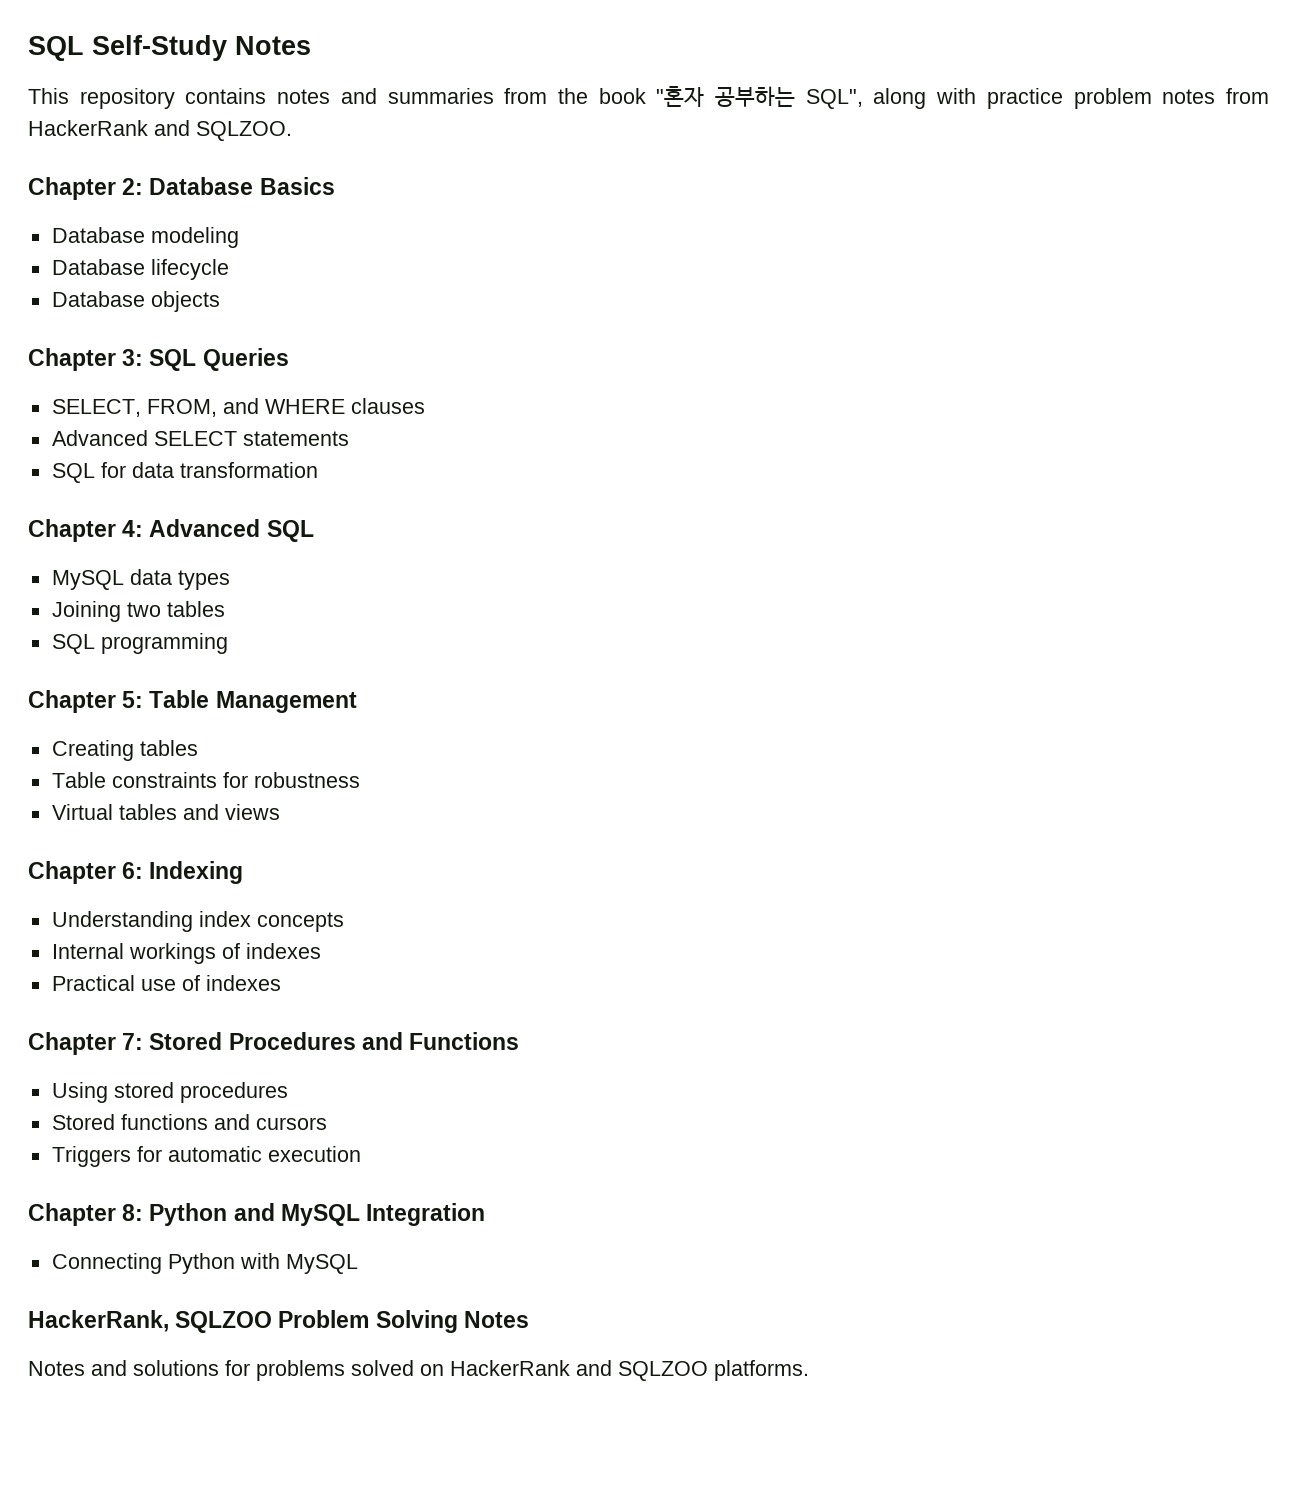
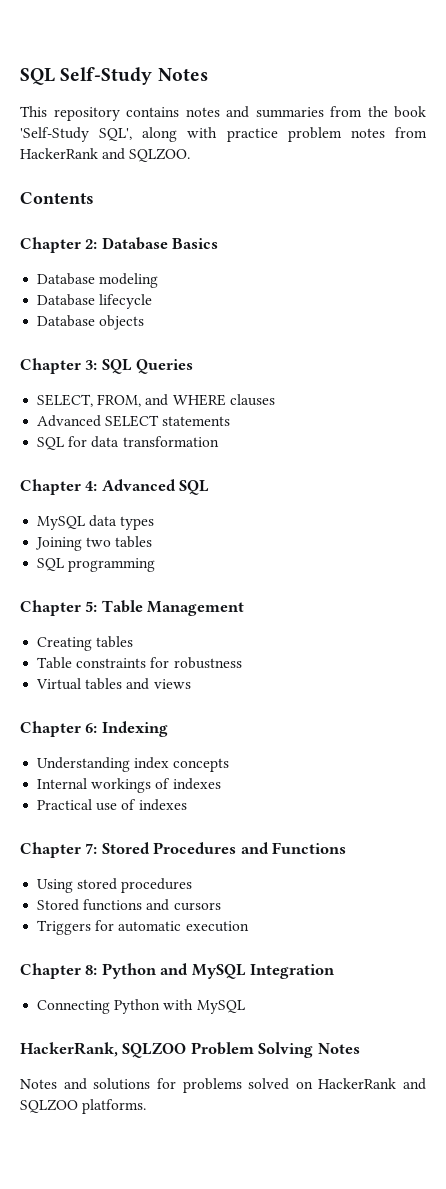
[656,86,863,109] "혼자 공부하는 SQL", -> [20,127,133,142] 'Self-Study SQL',
(292, 131) none -> [20,192,94,204] // Contents

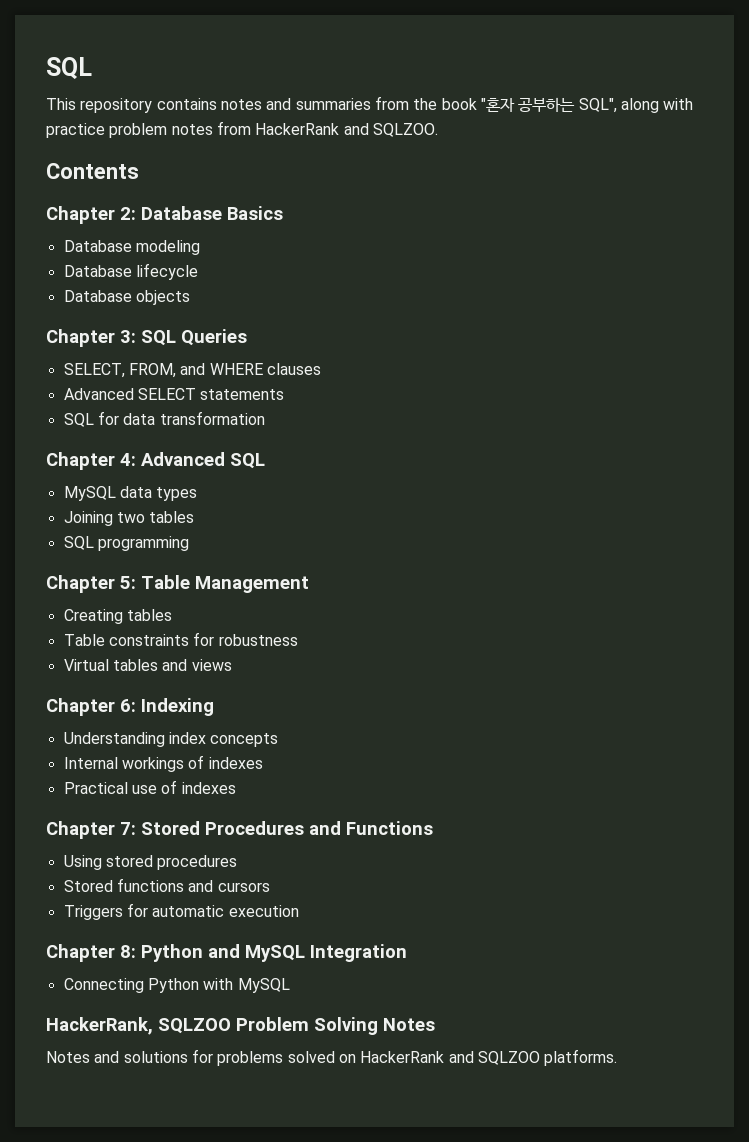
[20,67,208,85] SQL Self-Study Notes -> [46,57,92,80] SQL
[20,127,133,142] 'Self-Study SQL', -> [480,97,617,113] "혼자 공부하는 SQL",

